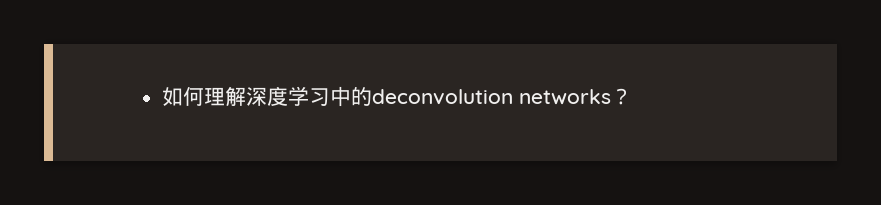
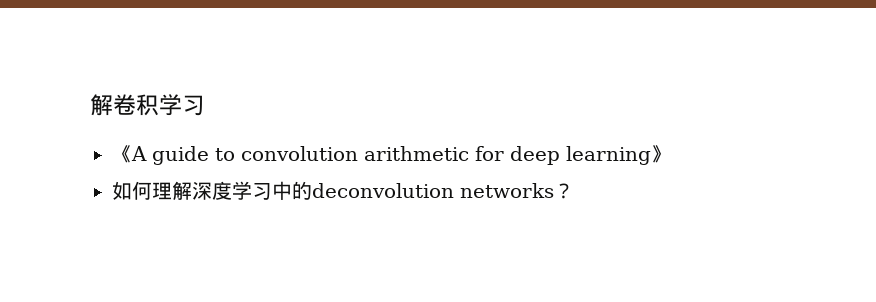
(162, 96) none -> [90,94,205,116] [112,145,671,165] 解卷积学习 // 《A guide to convolution arithmetic for deep learning》 //

